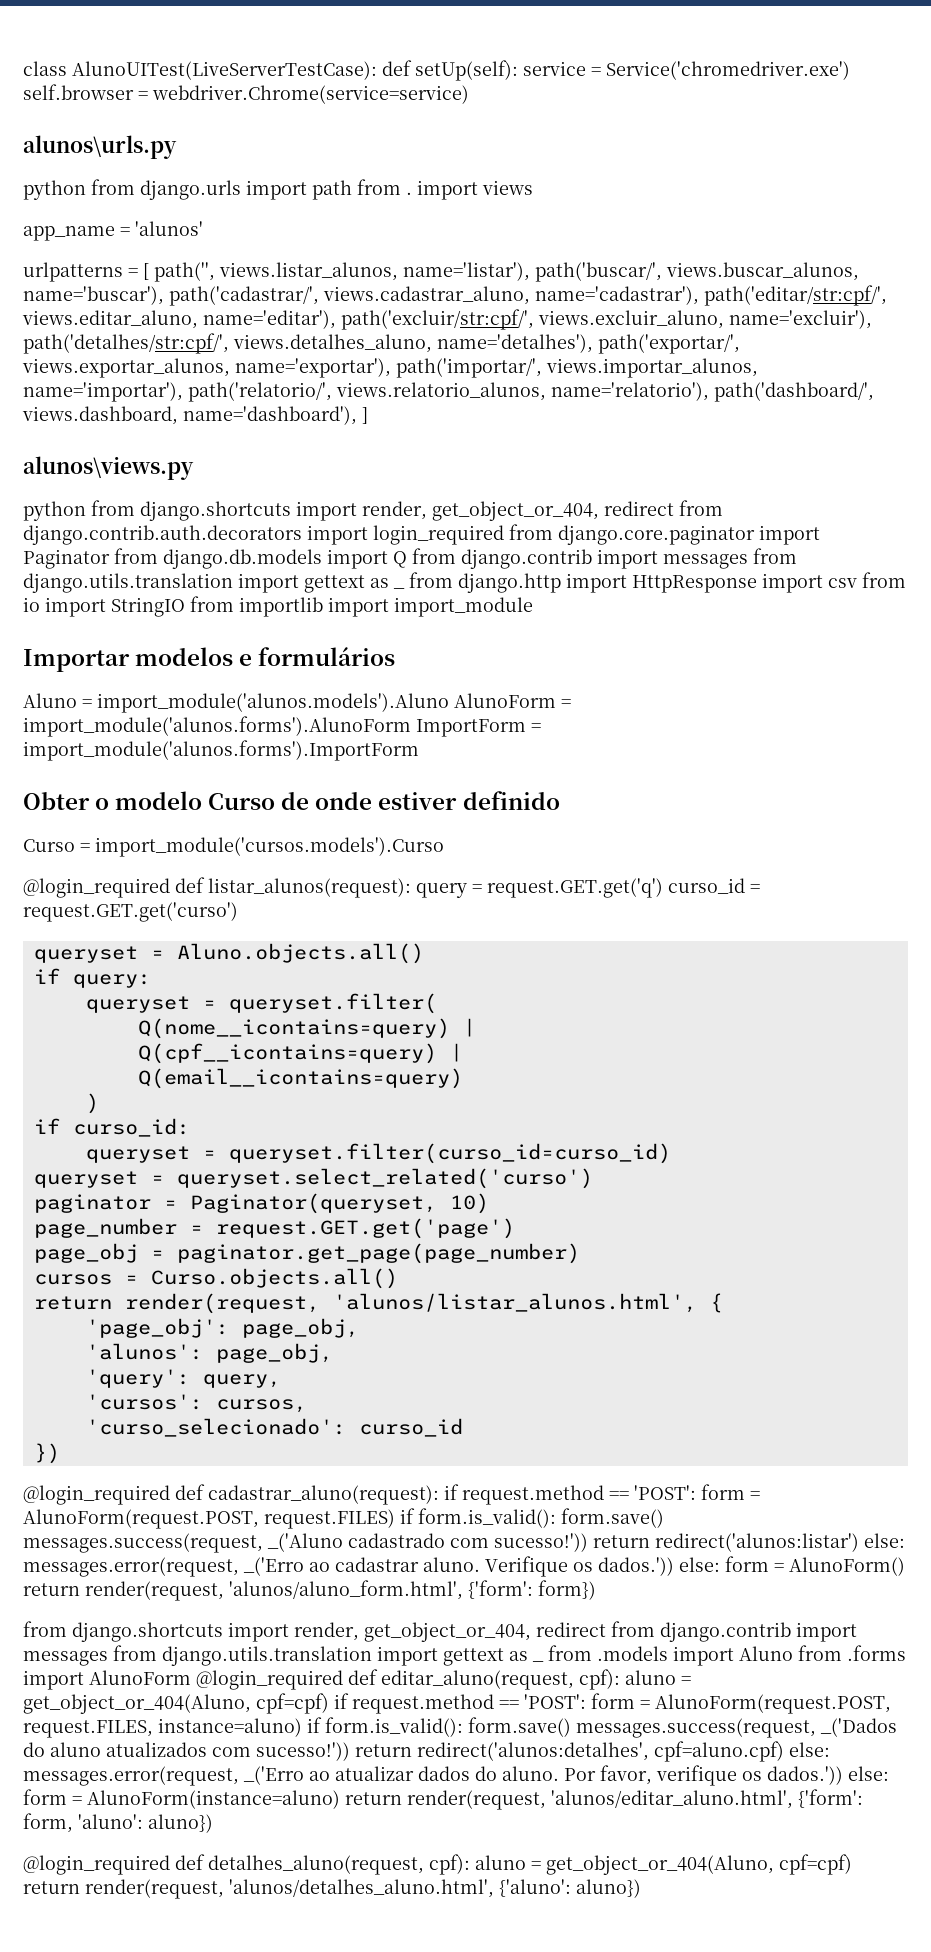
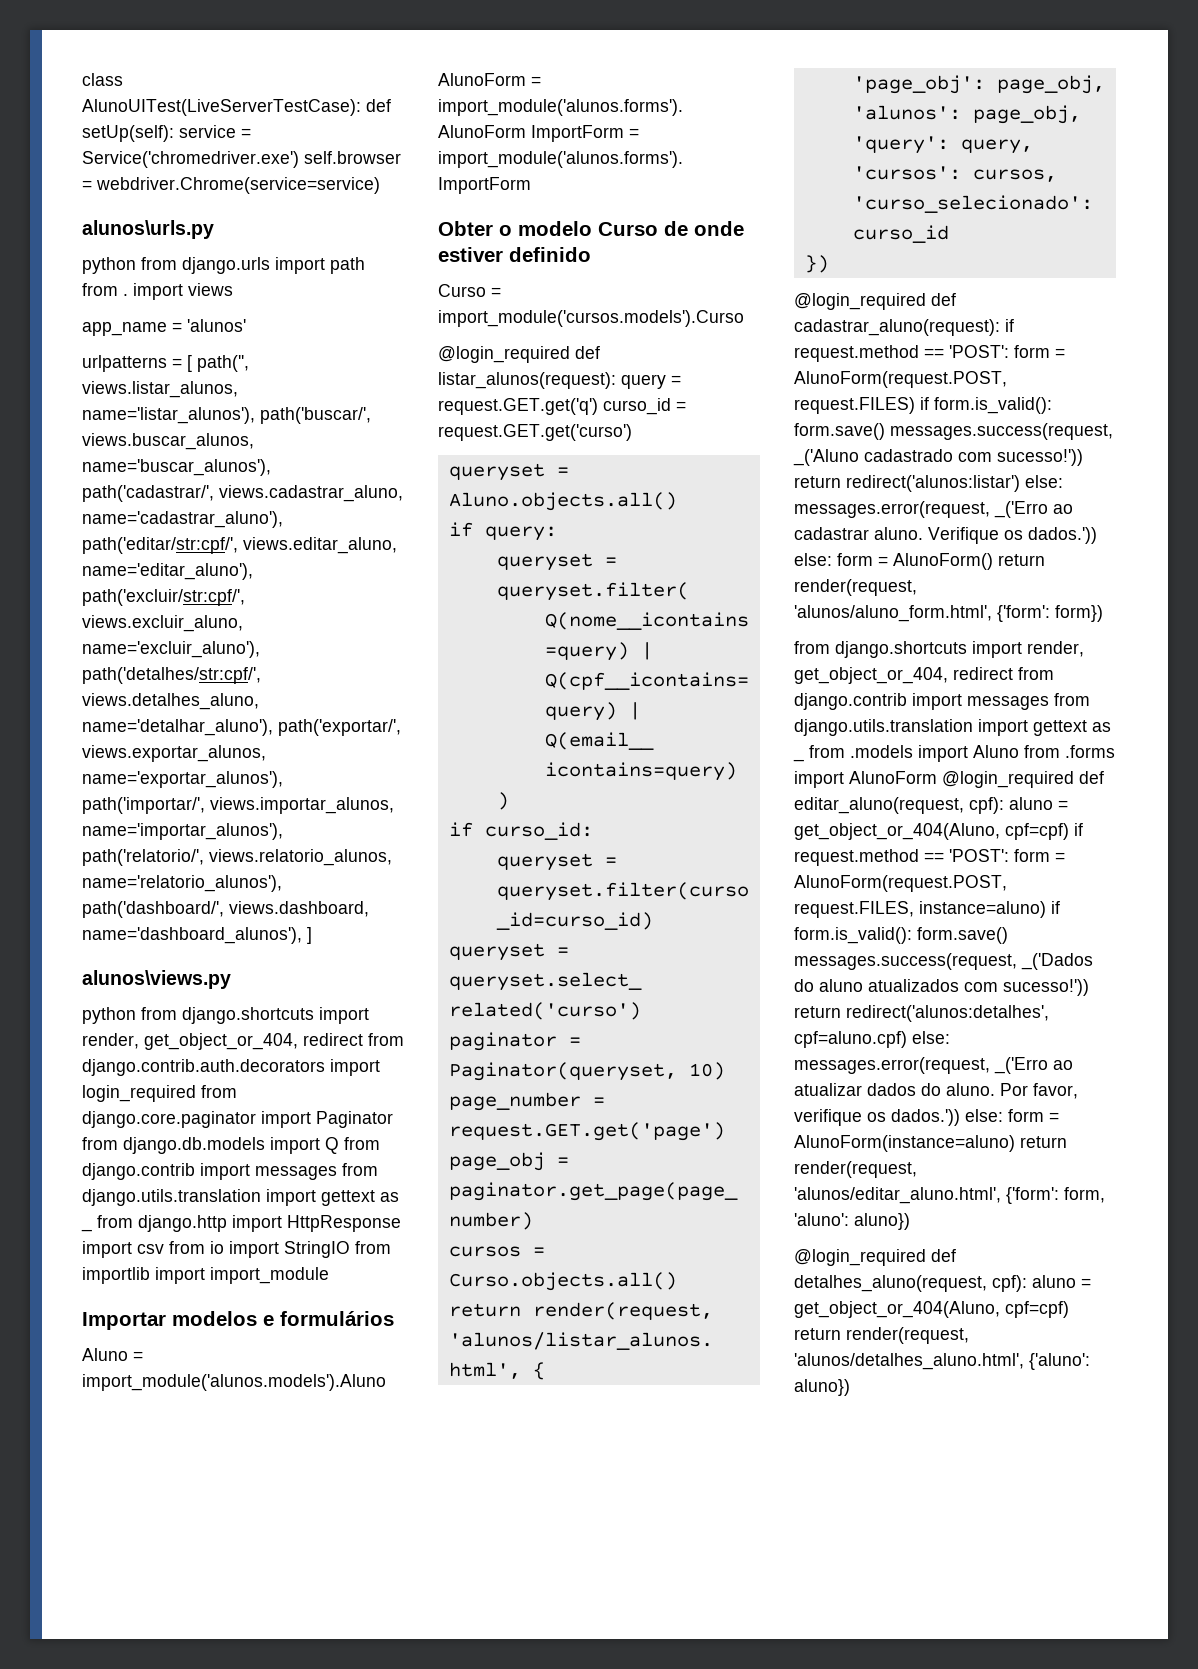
[403,262,530,281] name='listar'), -> [82,407,255,424] name='listar_alunos'),
[23,286,164,305] name='buscar'), -> [82,459,271,476] name='buscar_alunos'),
[535,286,699,305] name='cadastrar'), -> [82,511,283,528] name='cadastrar_aluno'),
[203,310,336,329] name='editar'), -> [82,563,253,580] name='editar_aluno'),
[729,310,872,329] name='excluir'), -> [82,641,260,658] name='excluir_aluno'),
[437,334,593,353] name='detalhes'), -> [82,719,273,736] name='detalhar_aluno'),
[235,358,391,378] name='exportar'), -> [82,771,283,788] name='exportar_alunos'),
[23,382,183,402] name='importar'), -> [82,823,283,840] name='importar_alunos'),
[551,382,709,401] name='relatorio'), -> [82,875,282,892] name='relatorio_alunos'),
[183,406,357,425] name='dashboard'), -> [82,927,302,944] name='dashboard_alunos'),

